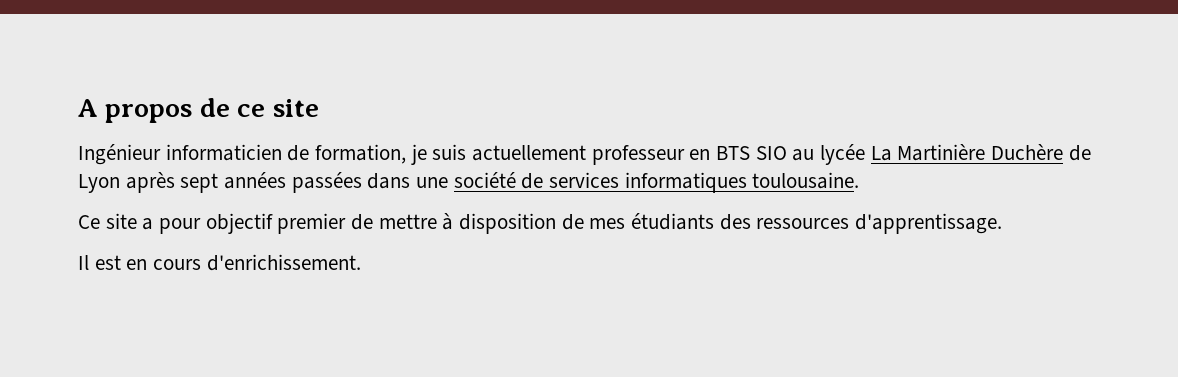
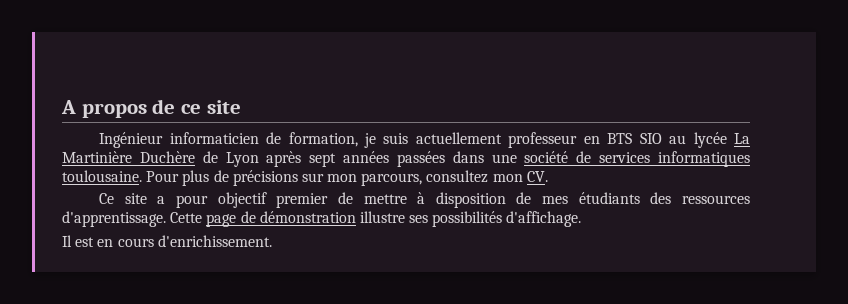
(860, 180) none -> [146,170,548,186] Pour plus de précisions sur mon parcours, consultez mon CV.
(1003, 223) none -> [170,211,582,227] Cette page de démonstration illustre ses possibilités d'affichage.

